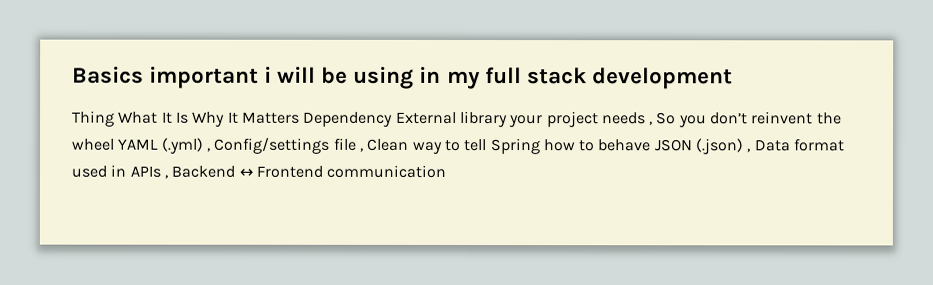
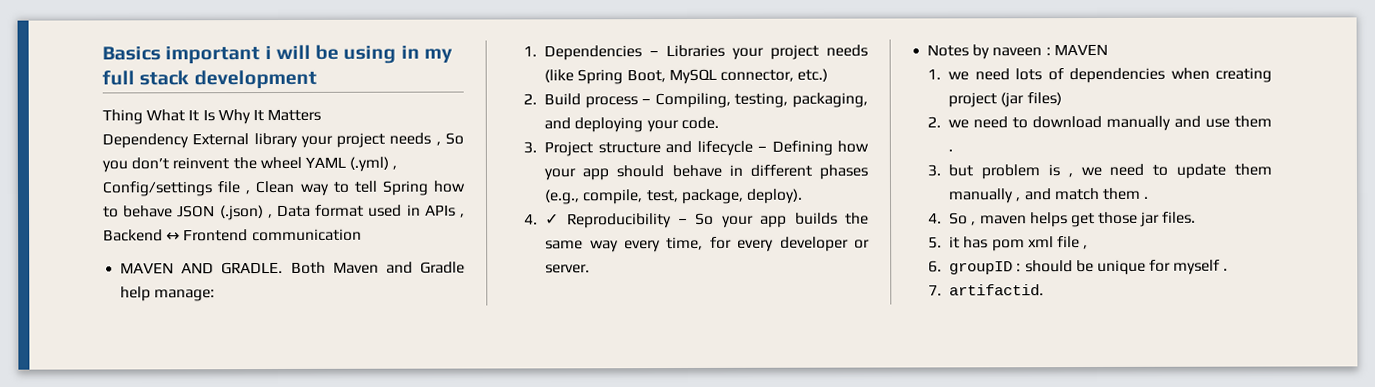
(300, 117) none -> (322, 115) //
(447, 171) none -> [120,261,465,275] [120,286,216,302] [523,44,868,61] [544,68,829,85] [523,92,868,109] [544,116,719,133] [523,140,869,157] [544,164,868,181] [544,188,803,205] [524,212,869,229] [545,236,870,253] [545,264,591,274] [927,43,1108,60] [927,67,1272,84] [948,92,1062,108] [927,115,1272,131] [948,149,954,152] [927,163,1272,180] [948,187,1150,204] [928,211,1197,228] [928,236,1089,252] [928,259,1229,276] [928,284,1045,296] // MAVEN AND GRADLE. Both Maven and Gradle help manage: // 1. Dependencies – Libraries your project needs (like Spring Boot, MySQL connector, etc.) // 2. Build process – Compiling, testing, packaging, and deploying your code. // 3. Project structure and lifecycle – Defining how your app should behave in different phases (e.g., compile, test, package, deploy). // 4. ✓ Reproducibility – So your app builds the same way every time, for every developer or server. // Notes by naveen : MAVEN // 1. we need lots of dependencies when creating project (jar files) // 2. we need to download manually and use them . // 3. but problem is , we need to update them manually , and match them . // 4. So , maven helps get those jar files. // 5. it has pom xml file , // 6. groupID : should be unique for myself . // 7. artifactid.

